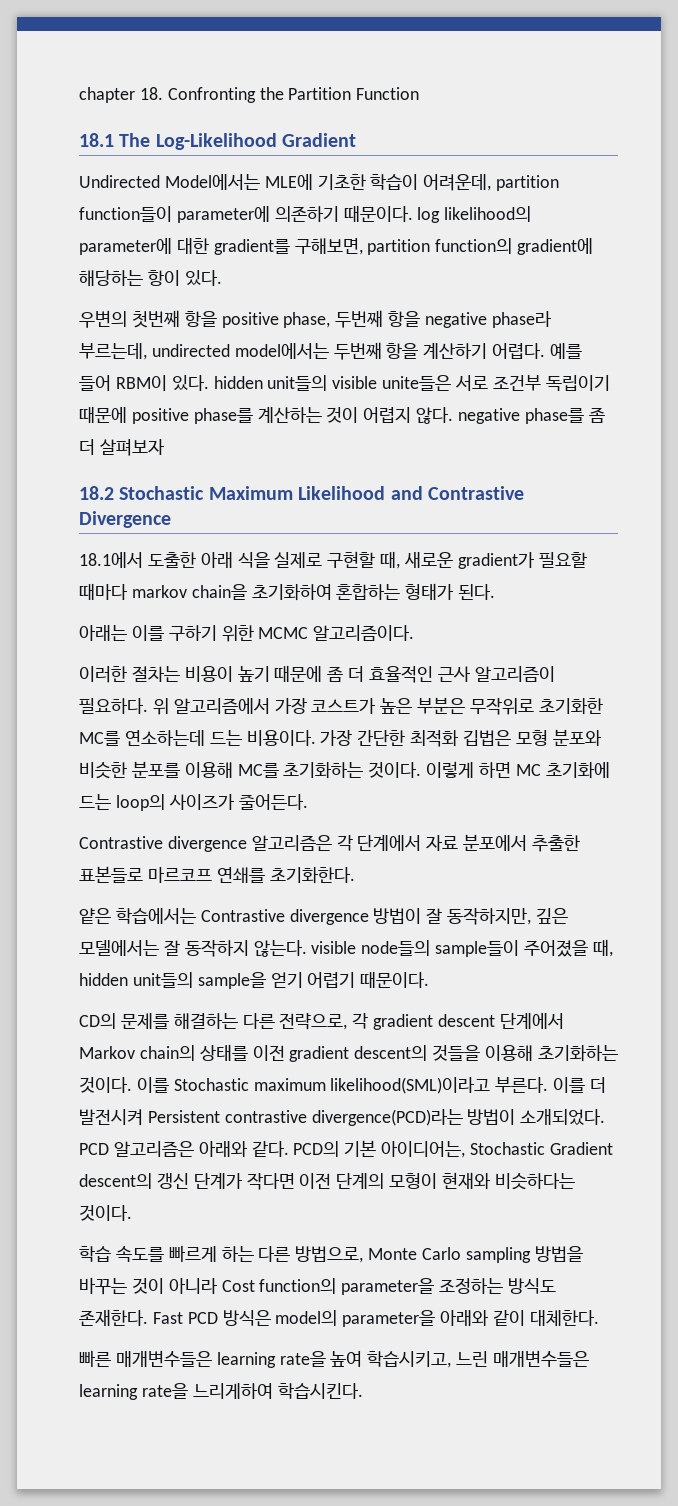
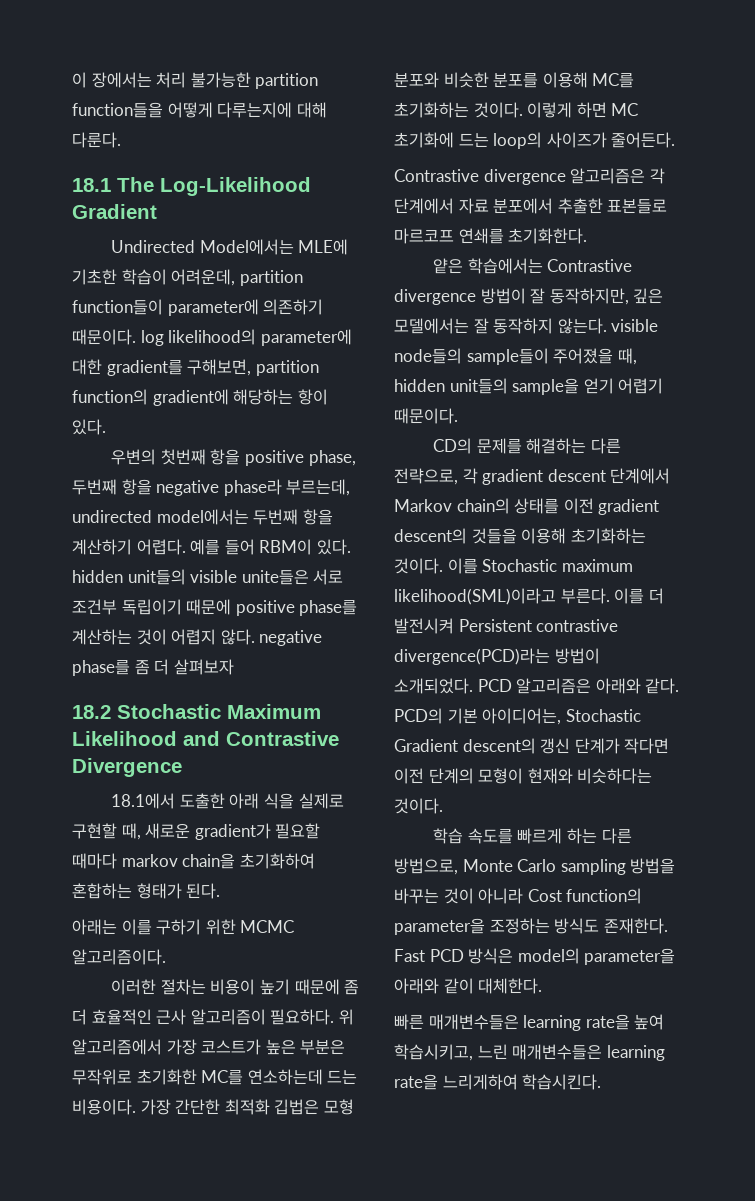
[79,87,420,103] chapter 18. Confronting the Partition Function -> [72,72,319,89] [72,102,327,118] [72,132,121,148] 이 장에서는 처리 불가능한 partition function들을 어떻게 다루는지에 대해 다룬다.

